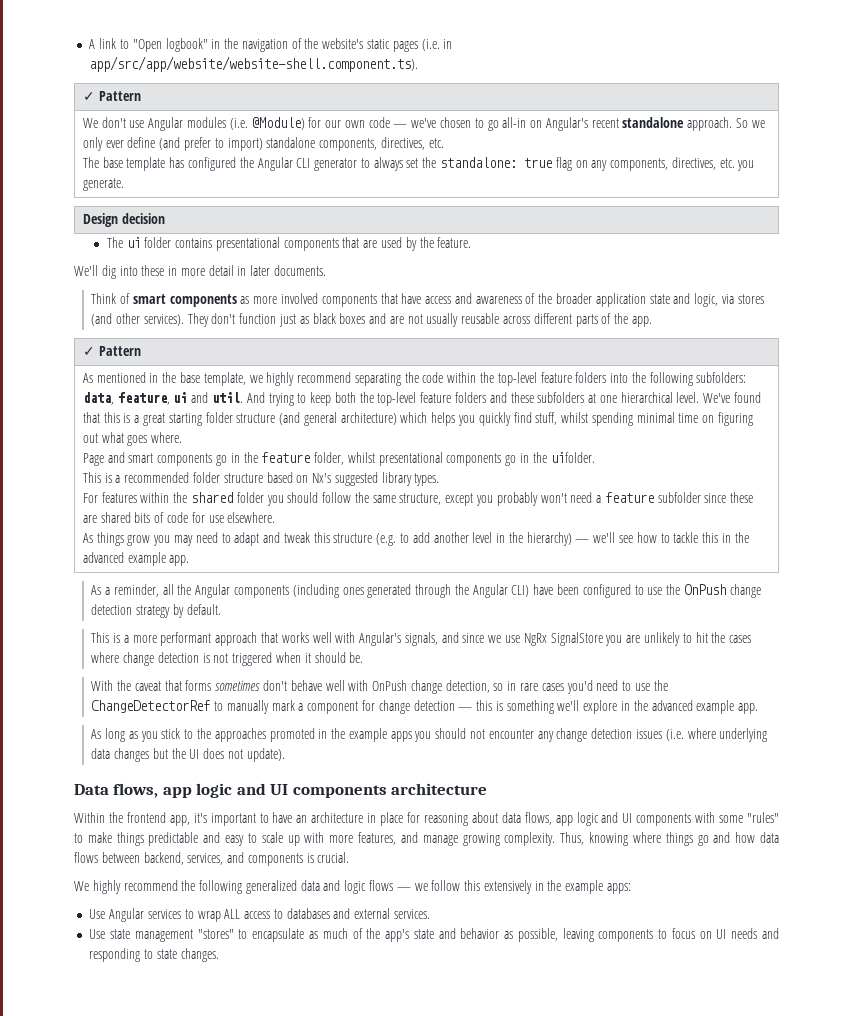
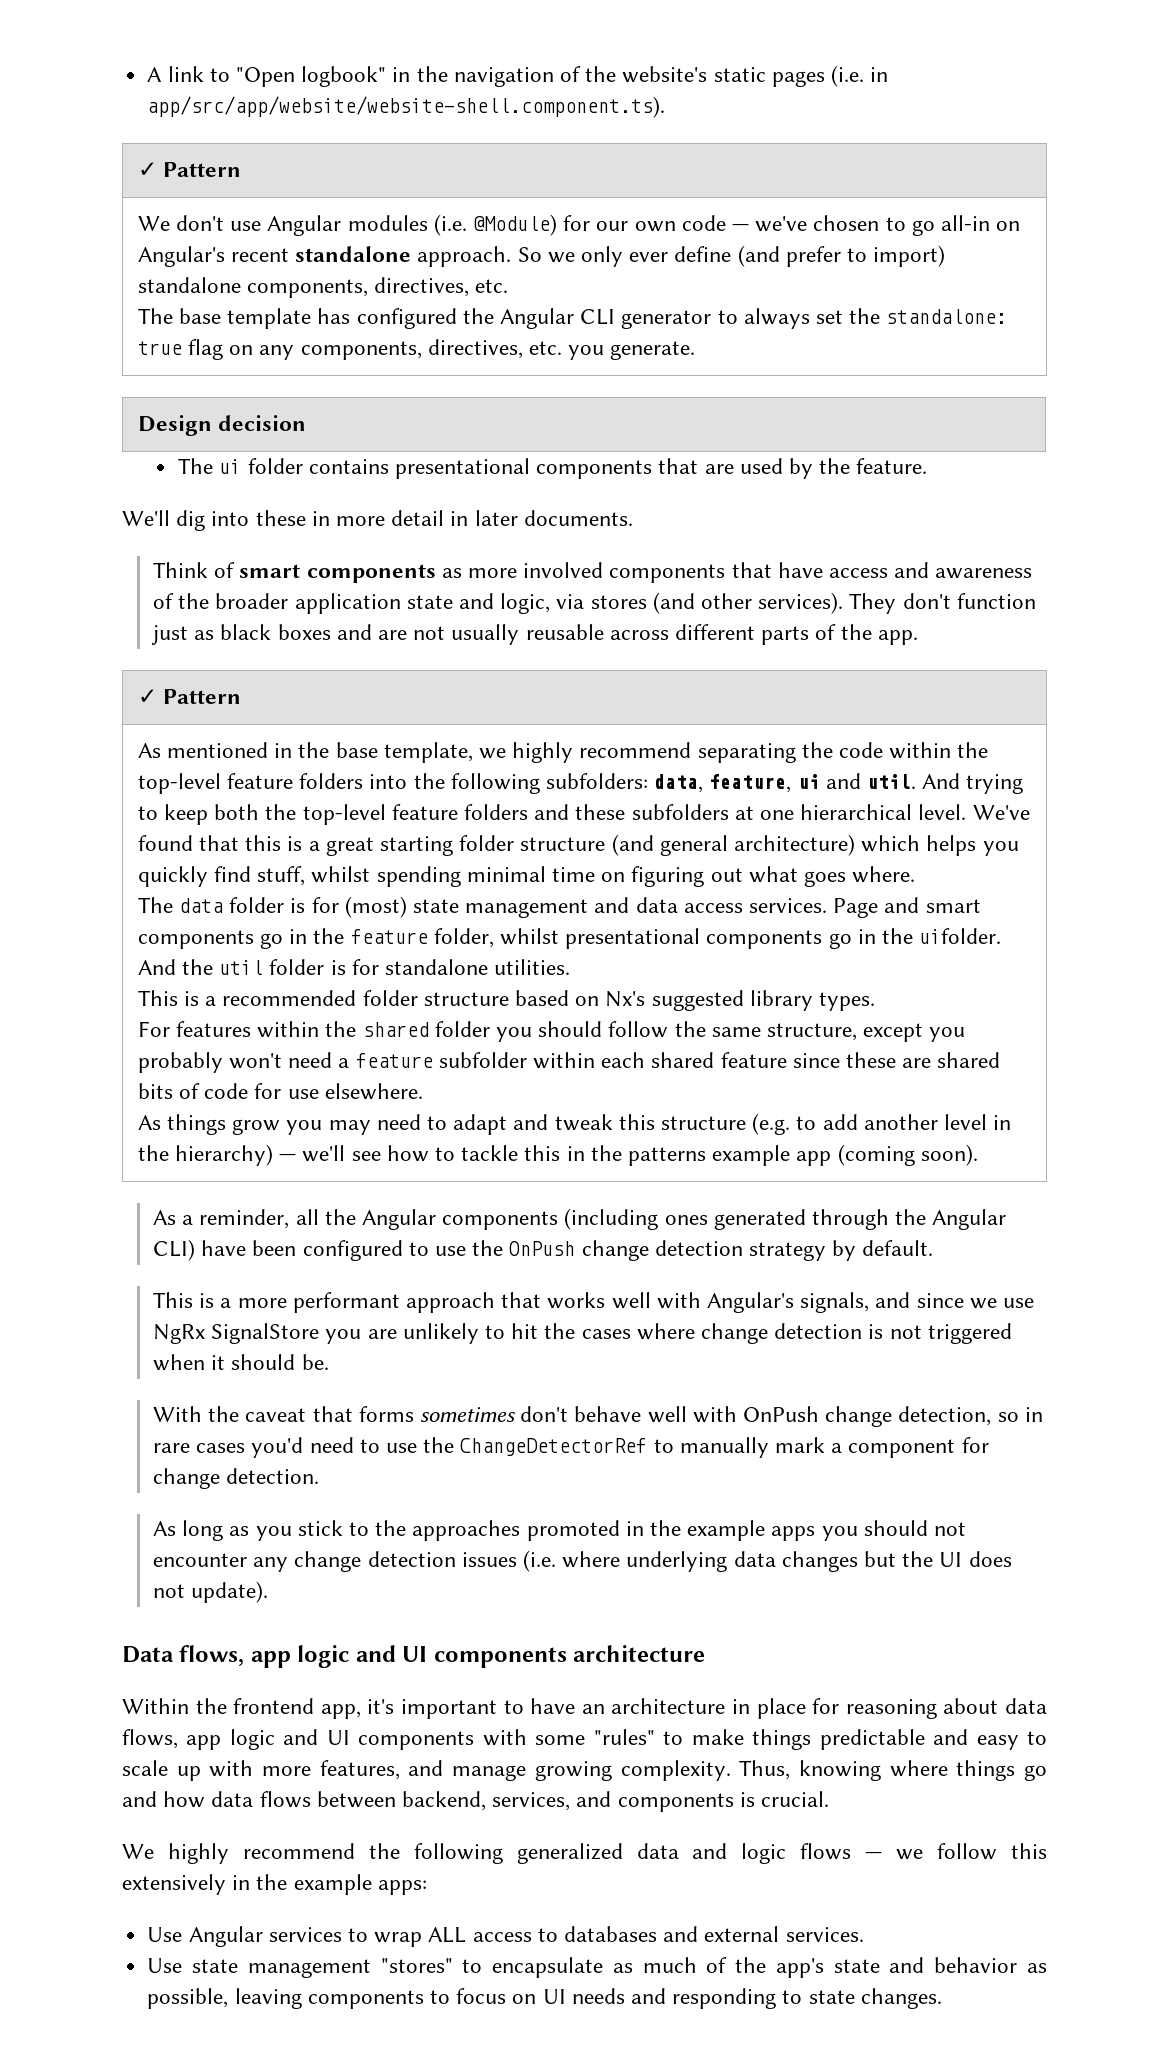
(183, 437) none -> [137,896,828,918] The data folder is for (most) state management and data access services.
(595, 457) none -> [137,959,571,975] And the util folder is for standalone utilities.
(701, 497) none -> [533,1052,787,1069] within each shared feature
[82,552,190,566] advanced example app. -> [628,1144,978,1166] patterns example app (coming soon).
[413,700,759,714] detection — this is something we'll explore in the advanced example app. -> [226,1468,320,1484] detection.

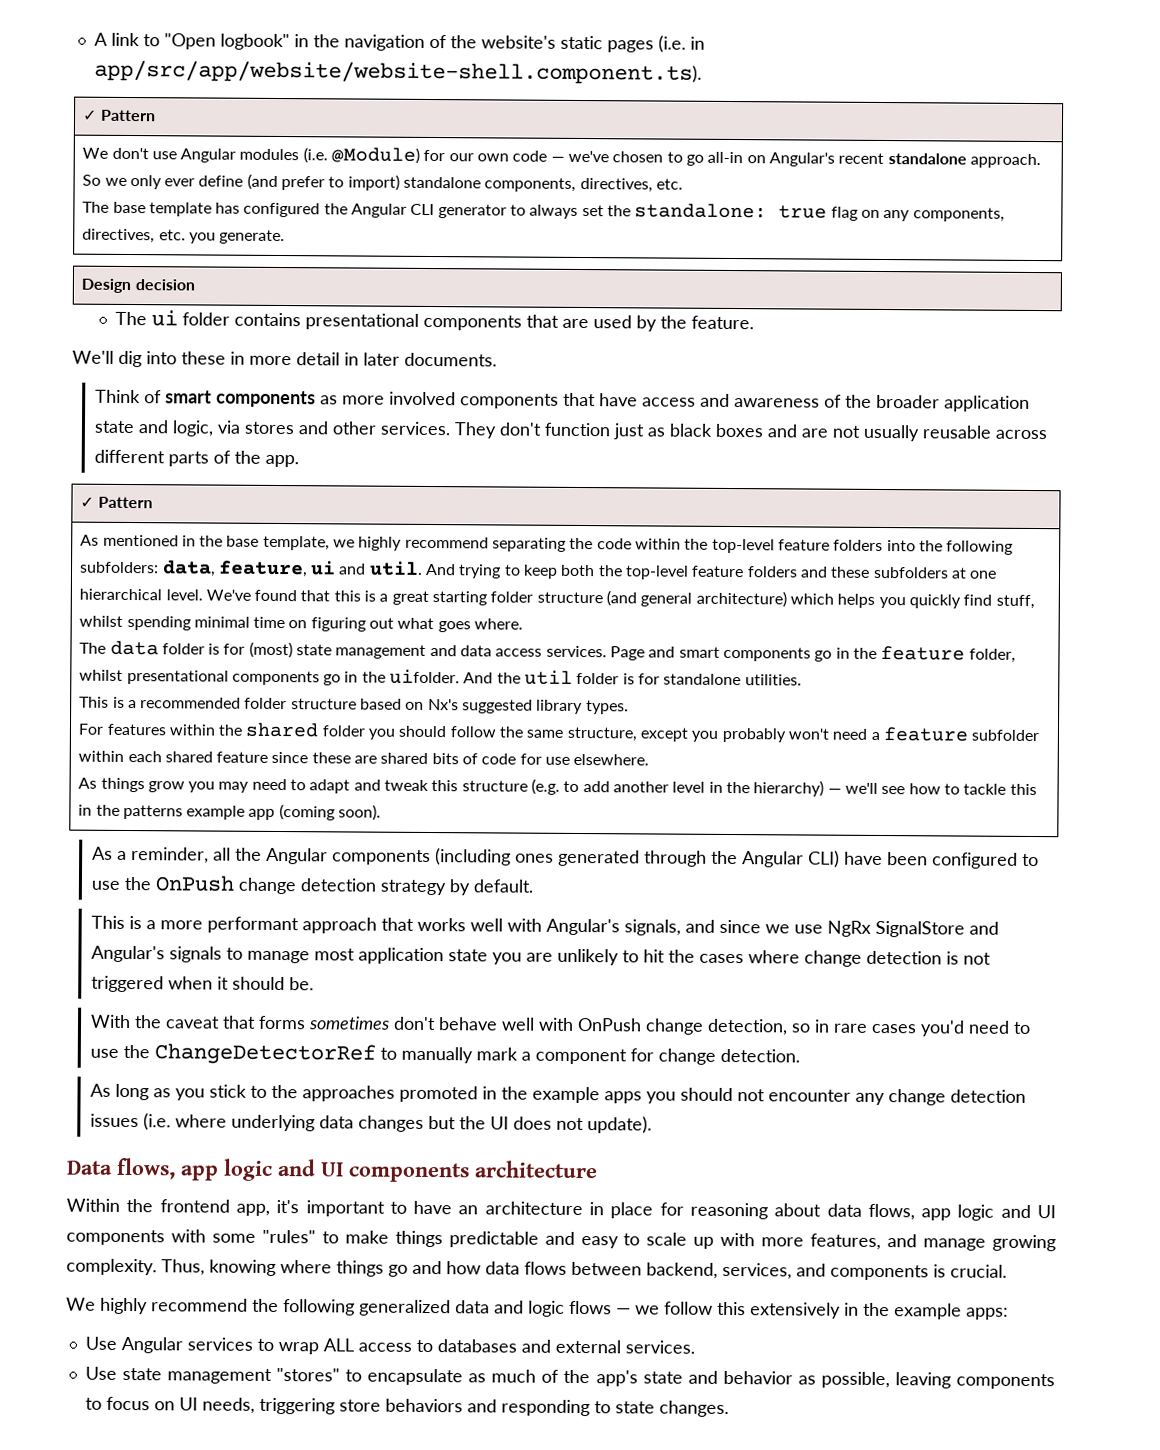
[652,592,844,614] (and other services). -> [297,421,451,436] and other services.
(320, 1333) none -> [968,921,999,935] [90,945,488,965] and Angular's signals to manage most application state
[571,1988,625,2004] needs -> [201,1397,463,1415] needs, triggering store behaviors

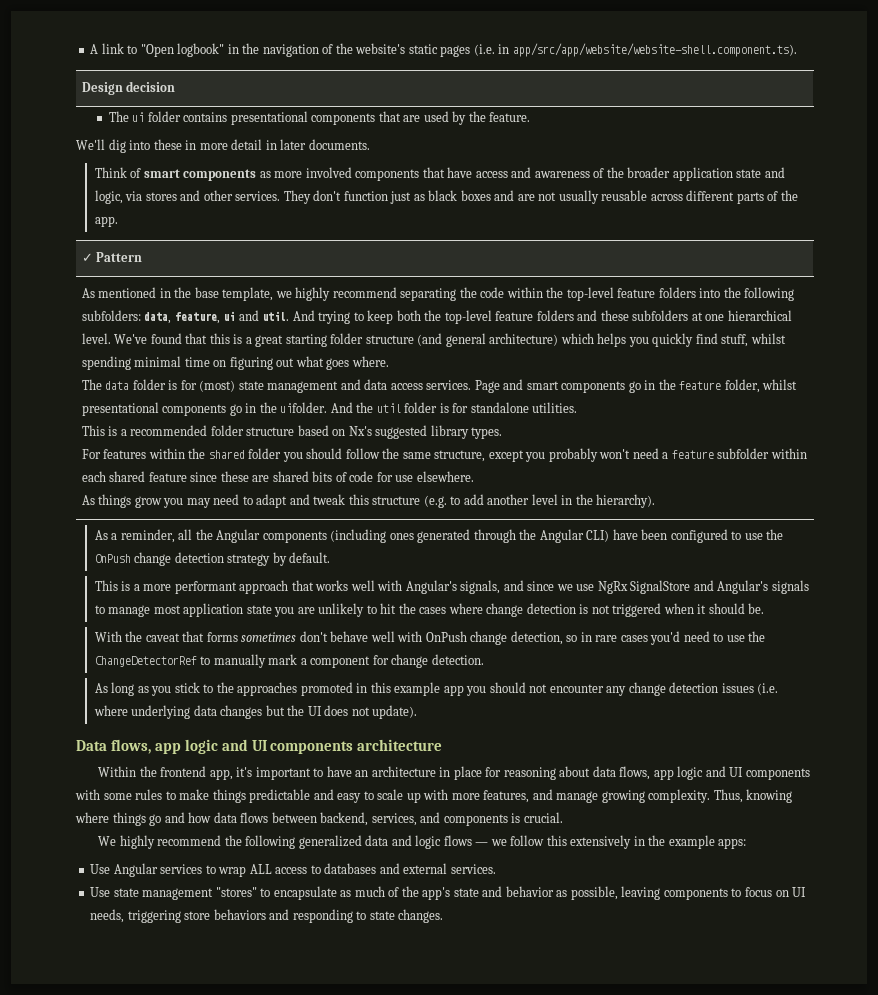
[82,109,156,122] [82,147,1041,169] [82,173,684,193] [82,201,1005,222] [82,228,286,245] // ✓ Pattern // We don't use Angular modules (i.e. @Module) for our own code — we've chosen to go all-in on Angular's recent standalone approach. So we only ever define (and prefer to import) standalone components, directives, etc. // The base template has configured the Angular CLI generator to always set the standalone: true flag on any components, directives, etc. you generate. -> (797, 50) none
[753,780,1037,797] [78,804,382,821] hierarchy) — we'll see how to tackle this in the patterns example app (coming soon). -> [596,494,656,508] hierarchy).
[500,1086,642,1104] the example apps -> [370,682,464,696] this example app
[261,1229,316,1244] "rules" -> [135,789,163,800] rules

